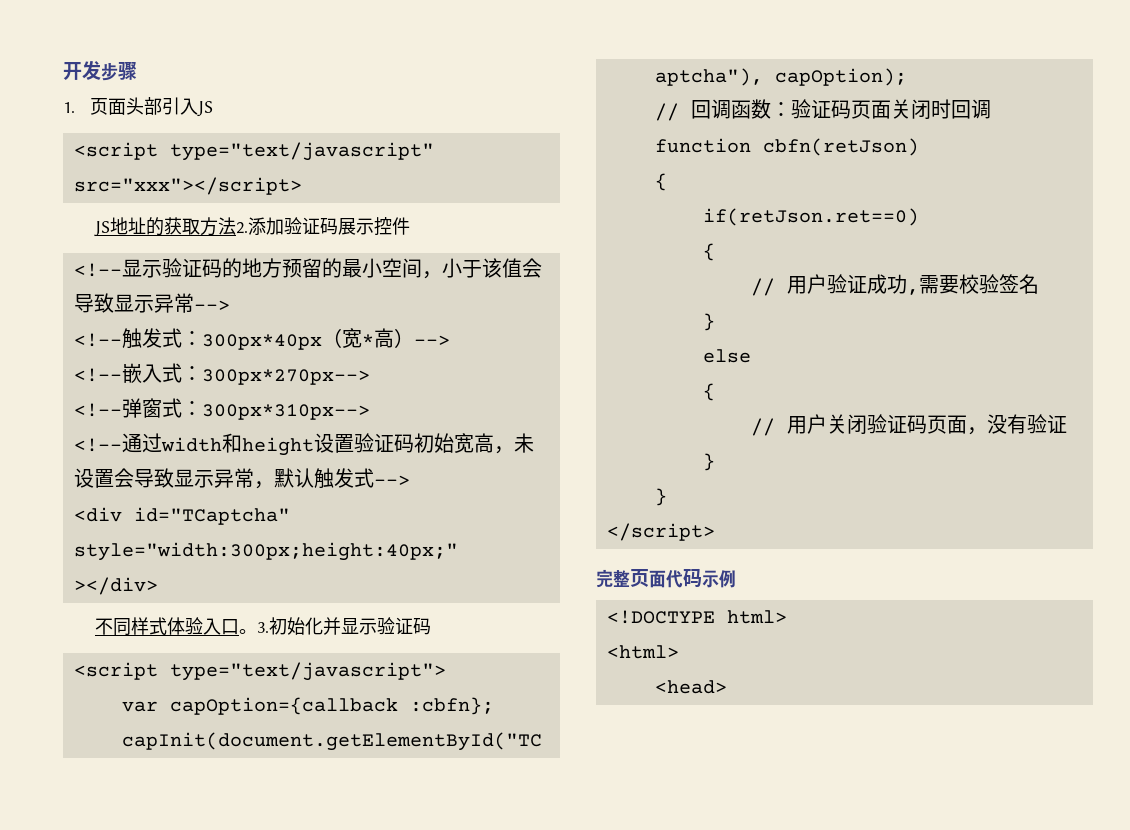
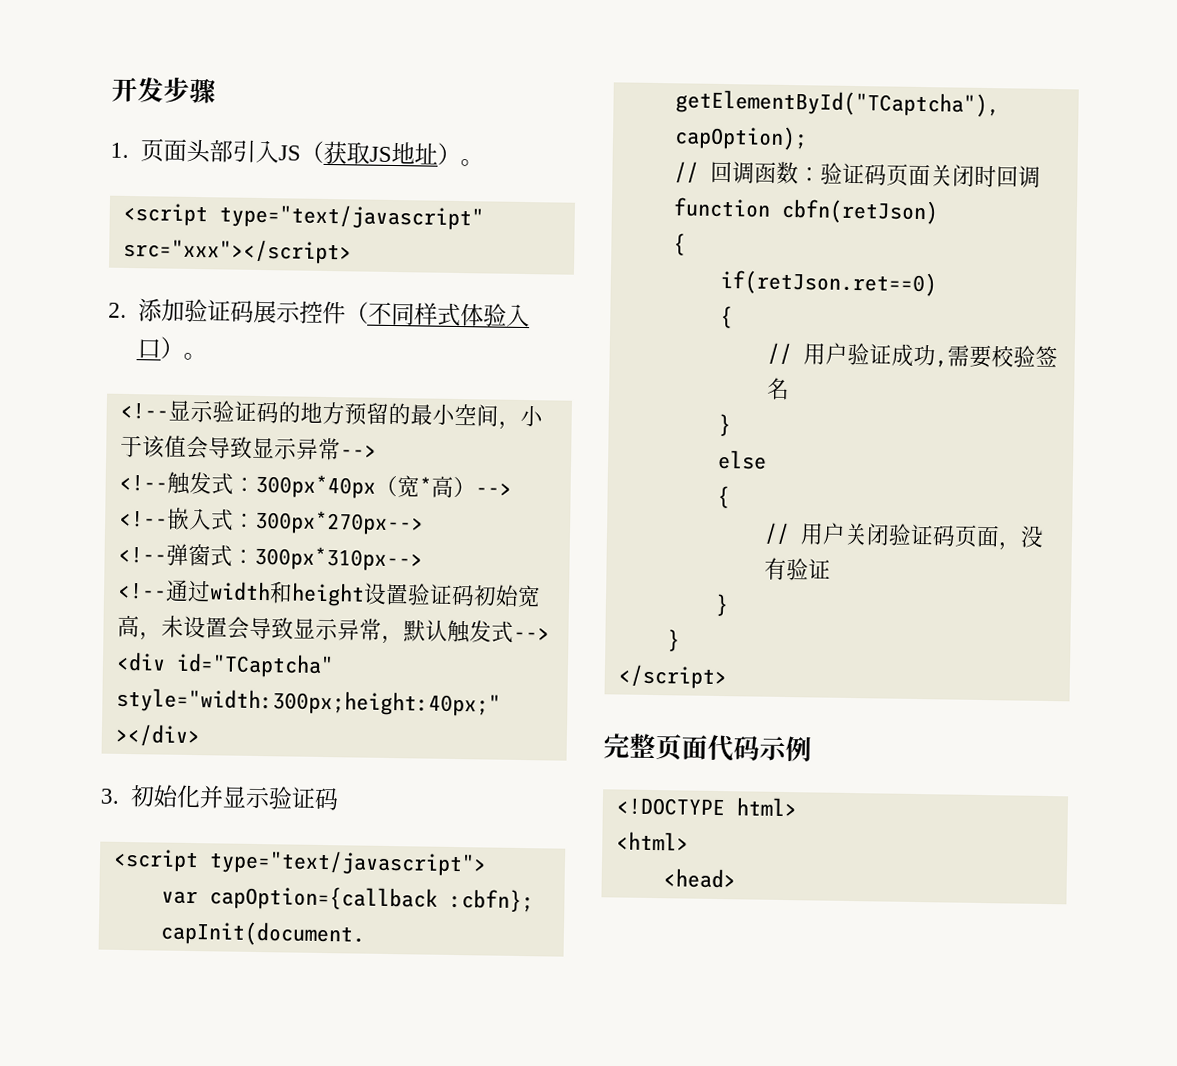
(213, 109) none -> [299,140,484,167] （获取JS地址）。
[94,217,237,237] JS地址的获取方法 -> (352, 251) none
(411, 226) none -> [344,301,530,328] [136,336,207,361] （不同样式体验入口）。
[95,617,258,636] 不同样式体验入口。 -> (201, 735) none

